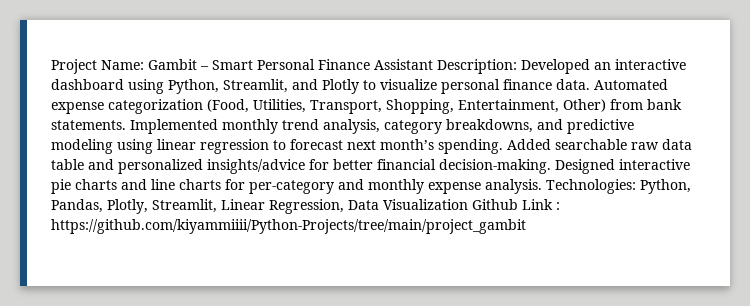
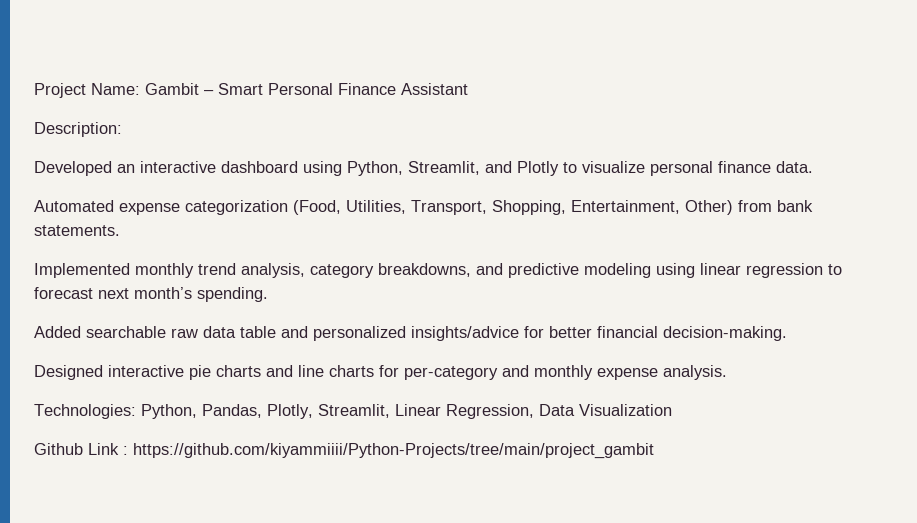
(433, 64) none -> (468, 89) //
(517, 66) none -> (122, 129) //
(590, 84) none -> (813, 167) //
(126, 125) none -> (120, 230) //
(503, 146) none -> (268, 294) //
(551, 166) none -> (787, 333) //
(542, 186) none -> (727, 372) //
(468, 204) none -> (672, 410) //

